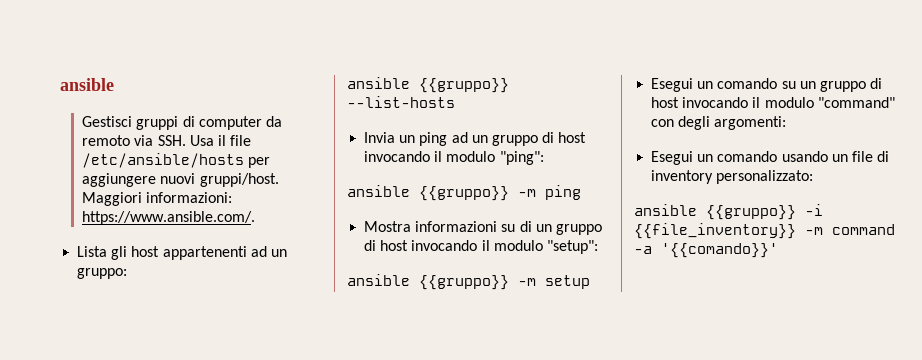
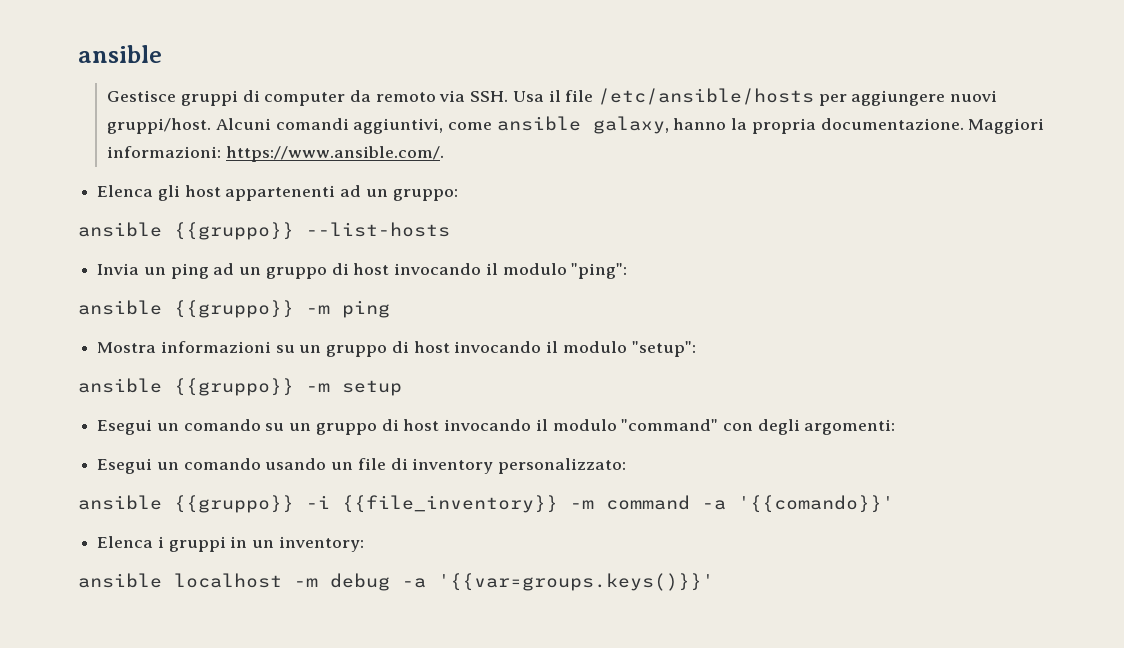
[82,116,133,127] Gestisci -> [107,90,177,102] Gestisce
(279, 180) none -> [215,116,964,134] Alcuni comandi aggiuntivi, come ansible galaxy, hanno la propria documentazione.
[77,246,108,257] Lista -> [97,185,154,197] Elenca
[519,221,532,232] di -> (295, 349) none
(778, 250) none -> [97,536,364,552] [78,573,714,591] // Elenca i gruppi in un inventory: // ansible localhost -m debug -a '{{var=groups.keys()}}'

